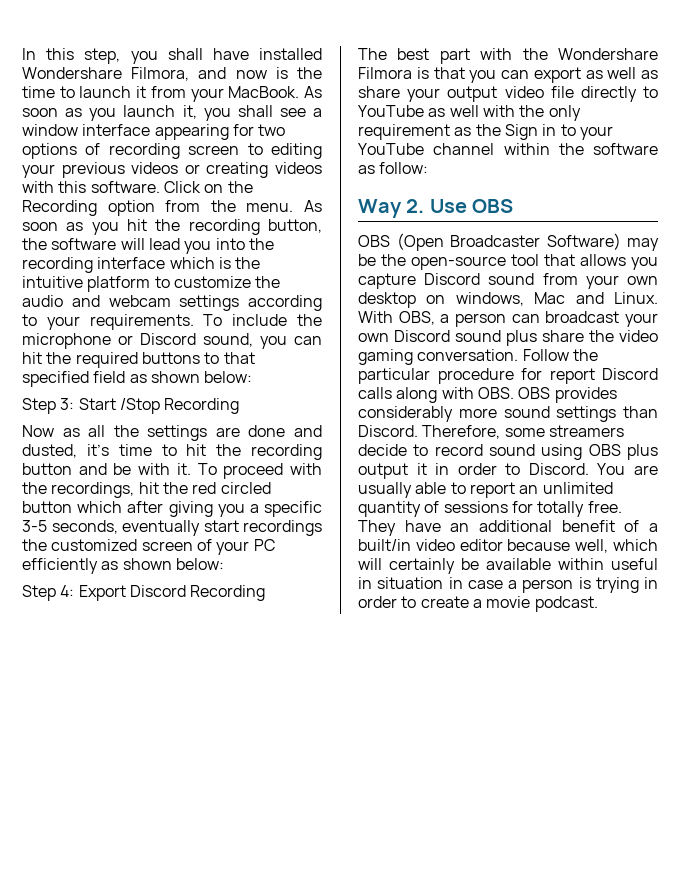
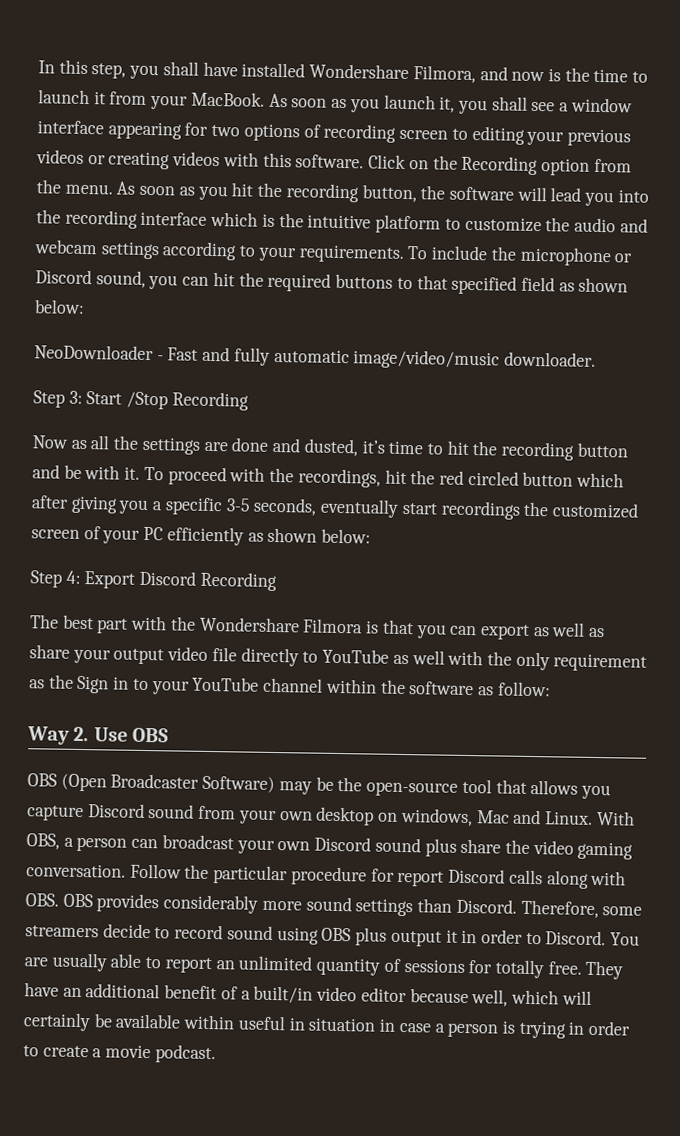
(253, 377) none -> [34,344,597,370] // NeoDownloader - Fast and fully automatic image/video/music downloader.

